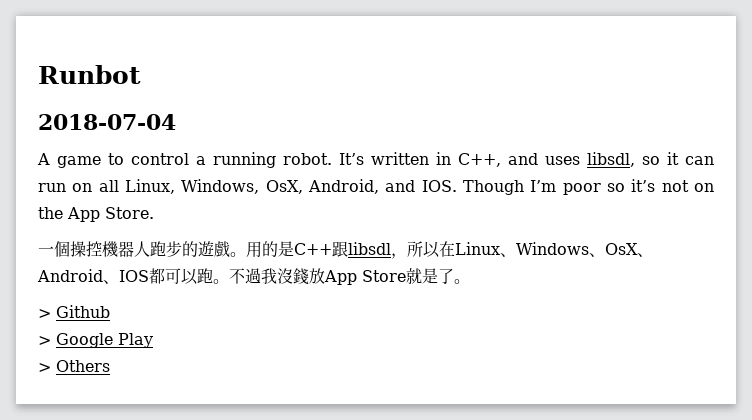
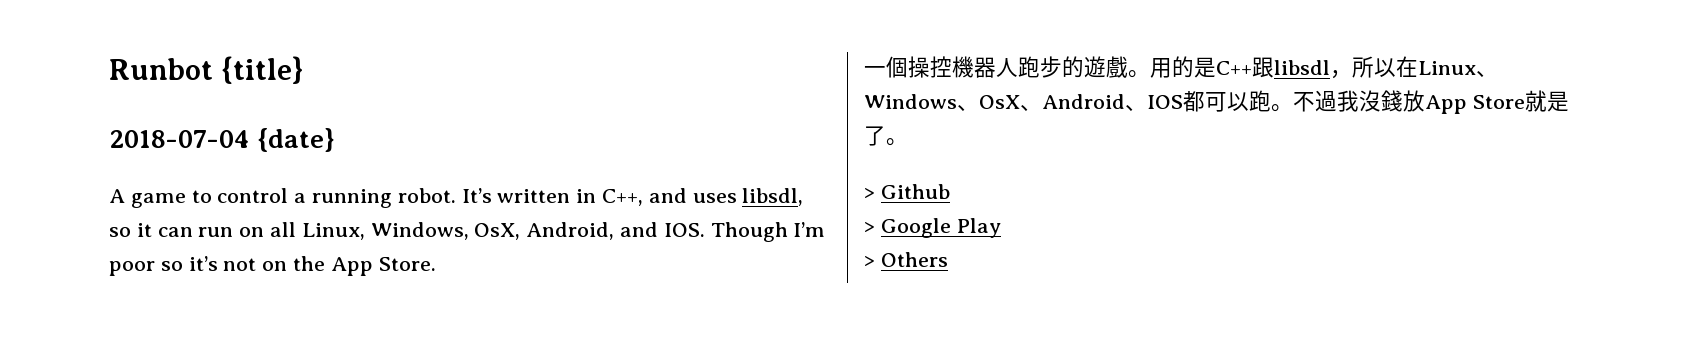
(141, 74) none -> [221,56,304,84] {title}
(176, 122) none -> [257,128,336,152] {date}

